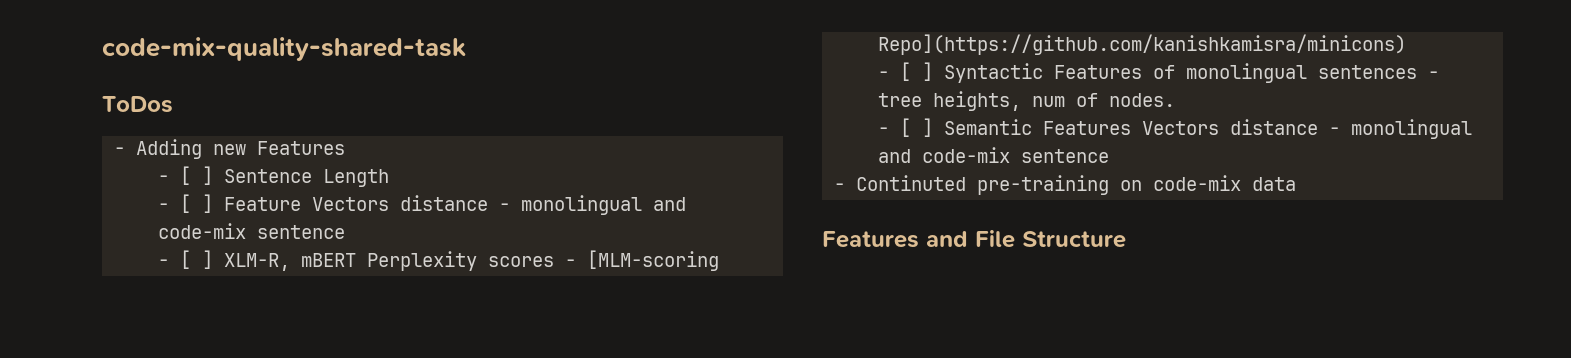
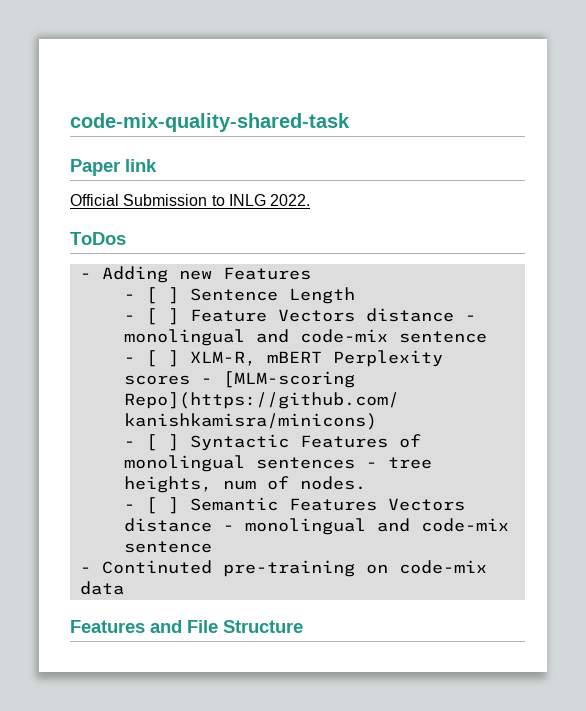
(466, 49) none -> [70,159,157,176] [70,194,311,206] // Paper link // Official Submission to INLG 2022.

